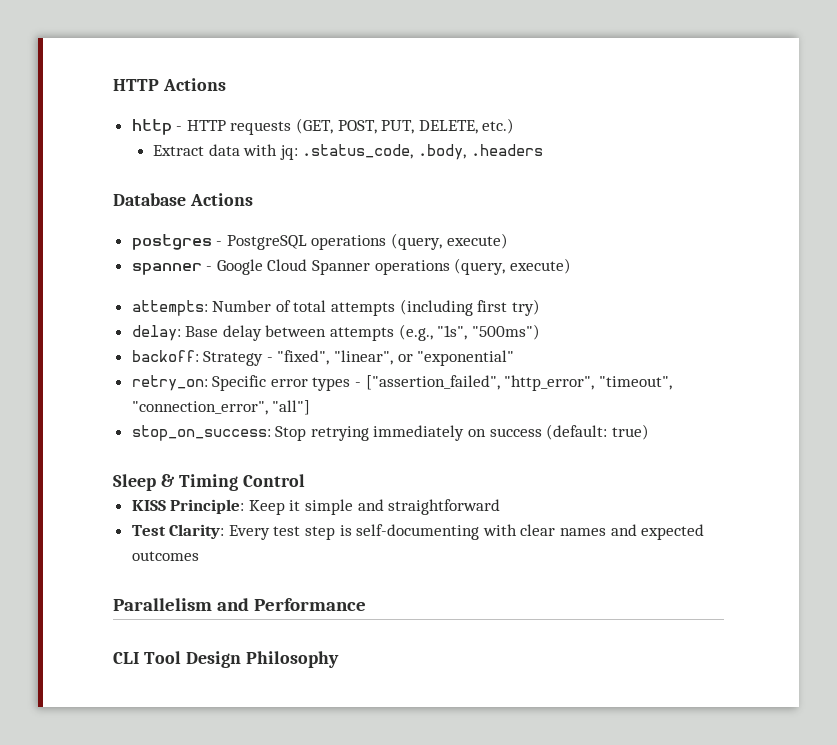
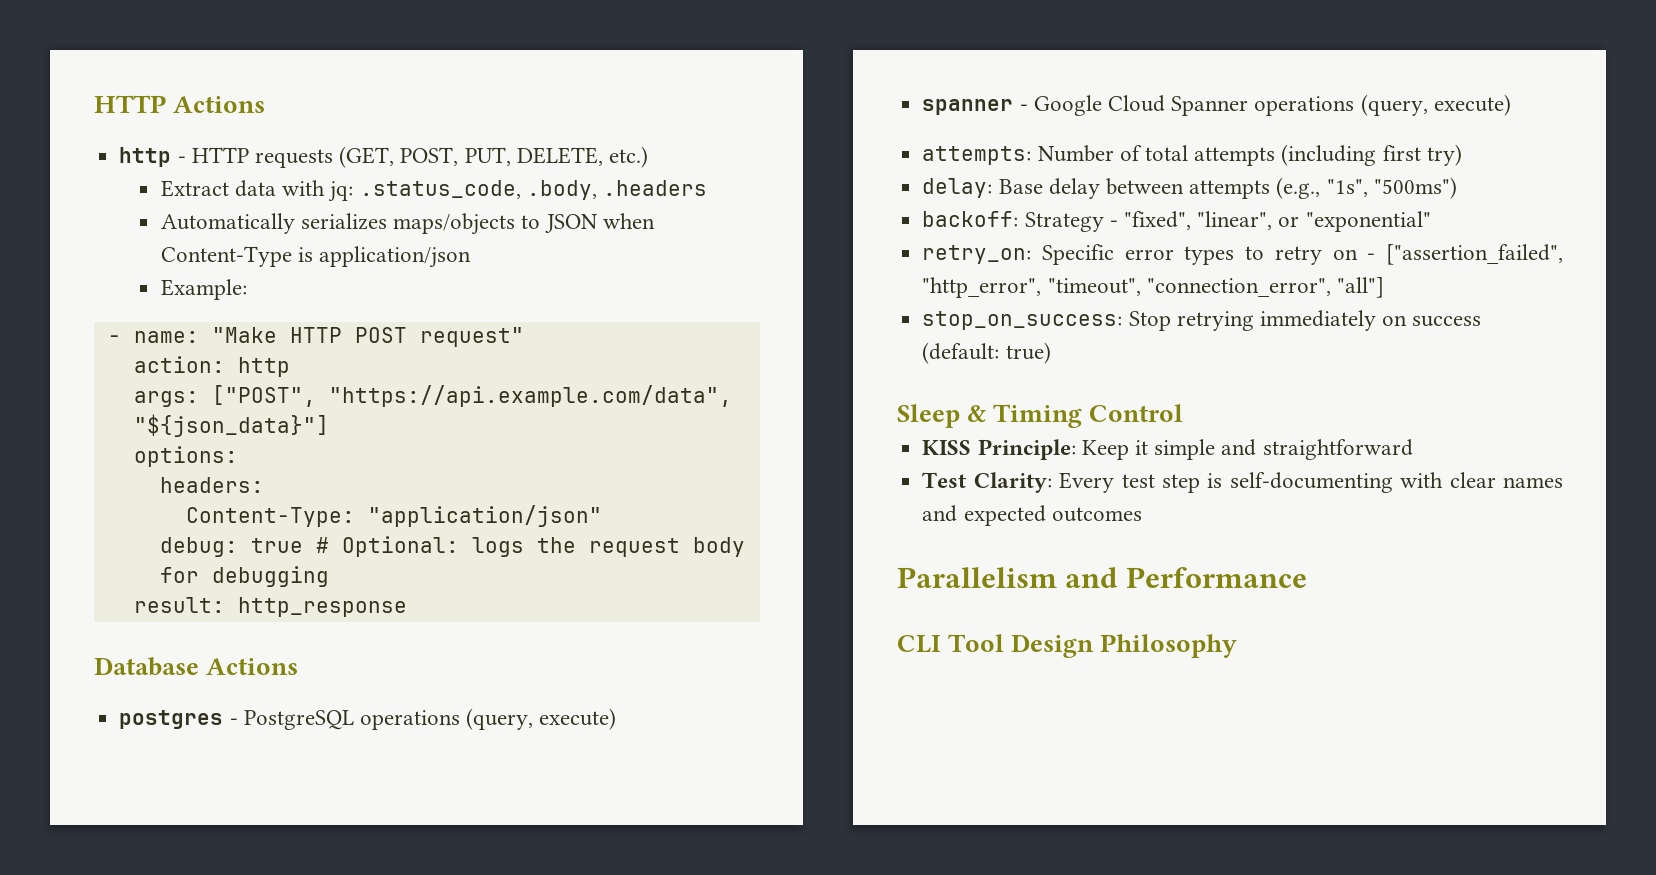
(543, 150) none -> [160,213,655,235] [160,246,472,268] [160,279,247,300] [107,327,524,347] [133,356,290,377] [133,385,732,407] [133,414,329,437] [133,446,238,467] [159,477,264,493] [185,505,602,527] [159,536,745,557] [159,566,329,587] [133,597,407,617] // Automatically serializes maps/objects to JSON when Content-Type is application/json // Example: // - name: "Make HTTP POST request" // action: http // args: ["POST", "https://api.example.com/data", "${json_data}"] // options: // headers: // Content-Type: "application/json" // debug: true # Optional: logs the request body for debugging // result: http_response
(351, 384) none -> [1245,246,1358,265] to retry on

